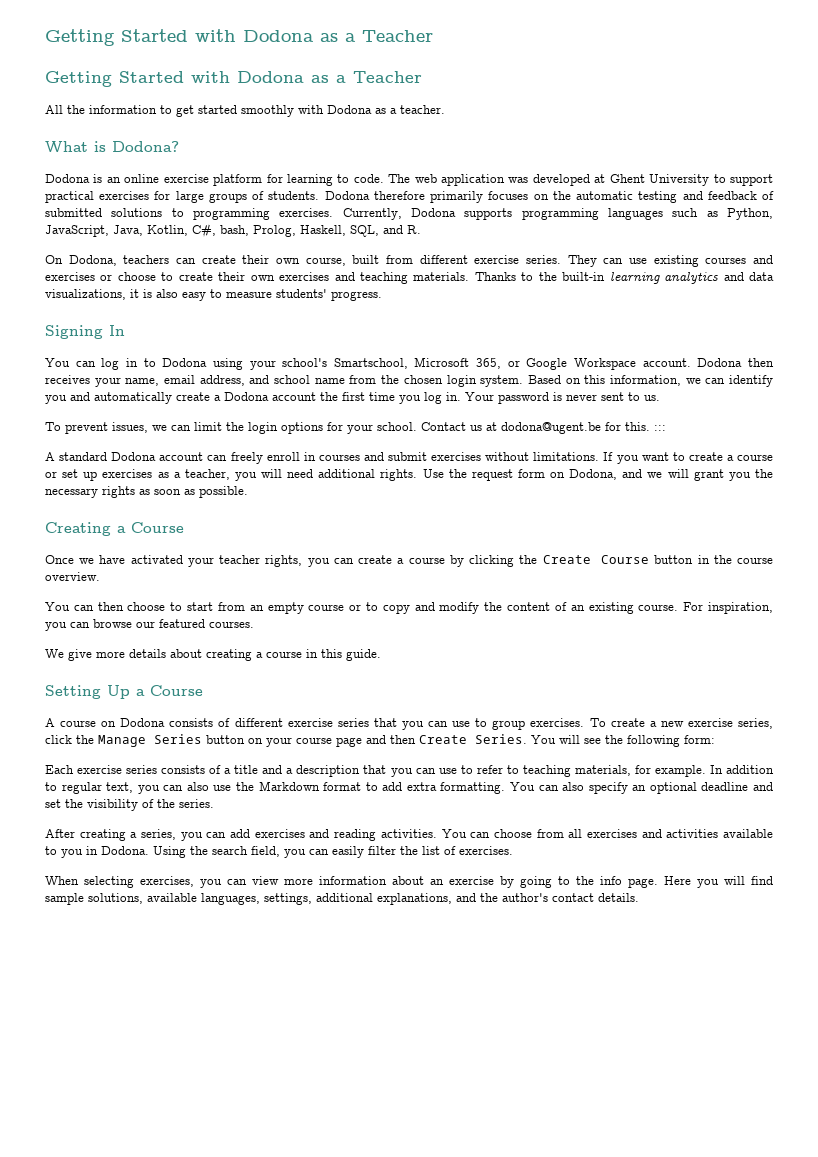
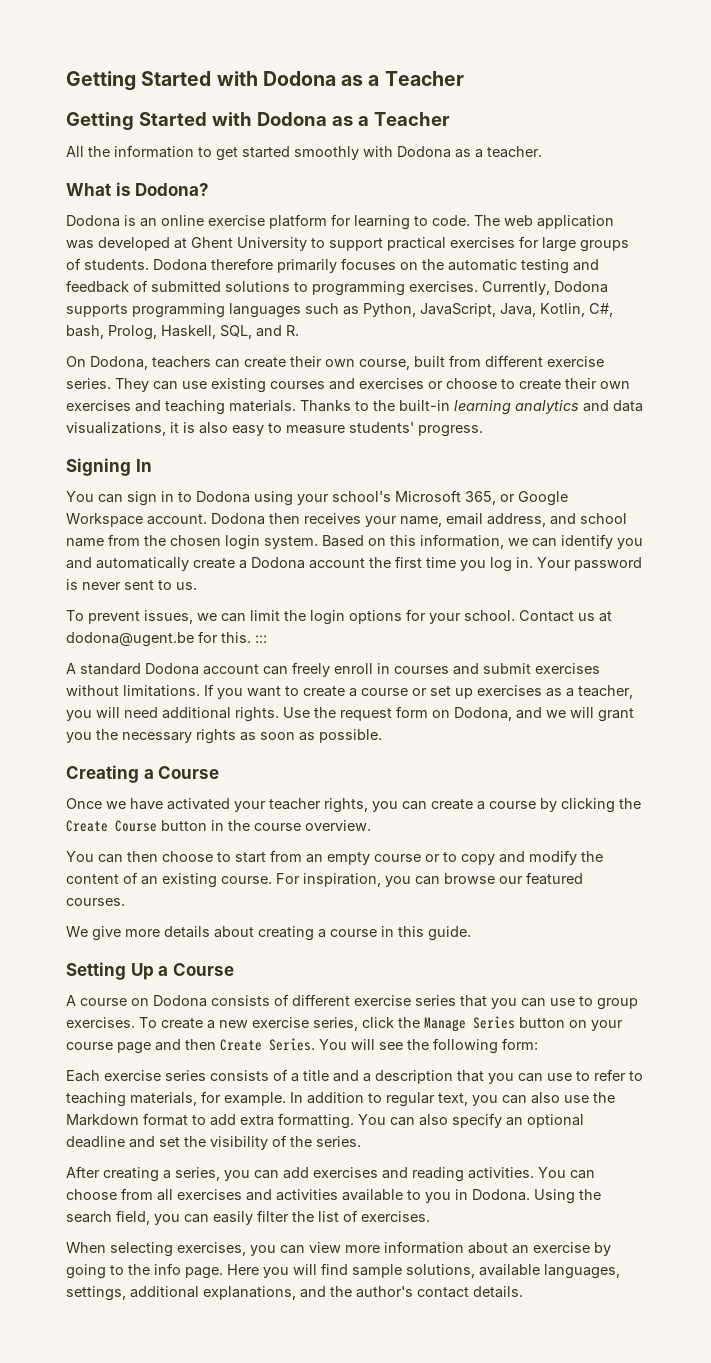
[101,358,120,370] log -> [127,491,157,506] sign
[333,358,408,369] Smartschool, -> (391, 496) none

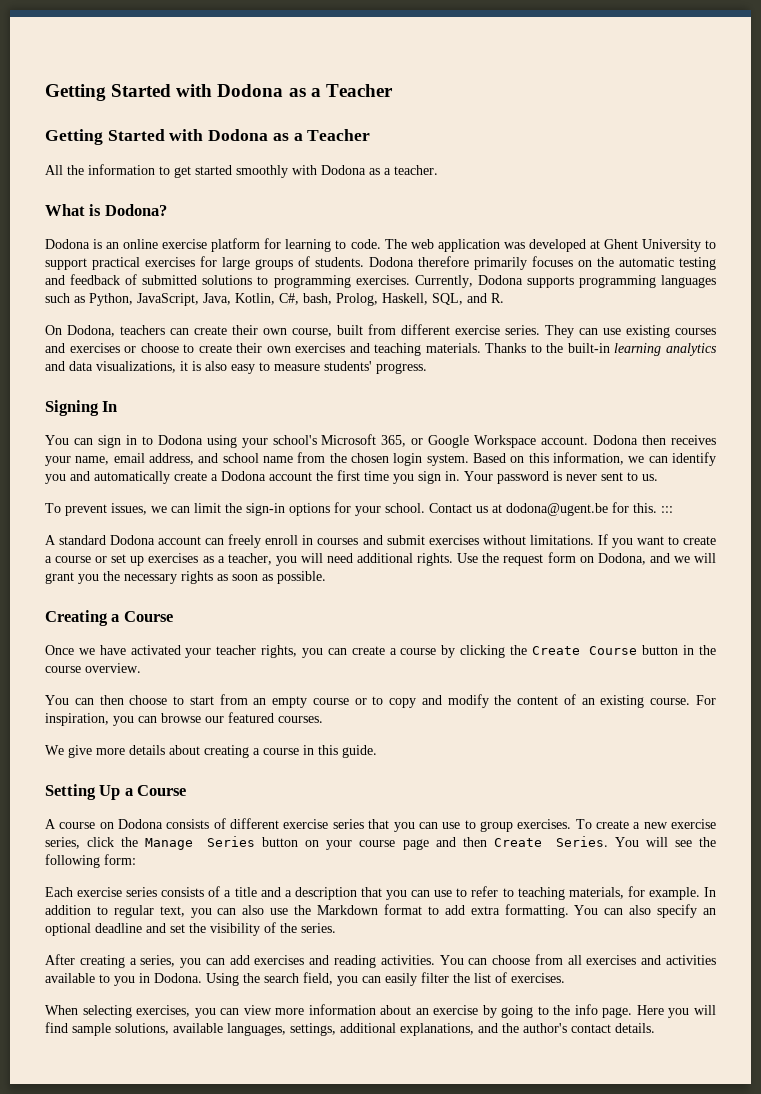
[490,557,512,572] log -> [418,471,441,484] sign
[310,610,345,625] login -> [246,503,285,516] sign-in

